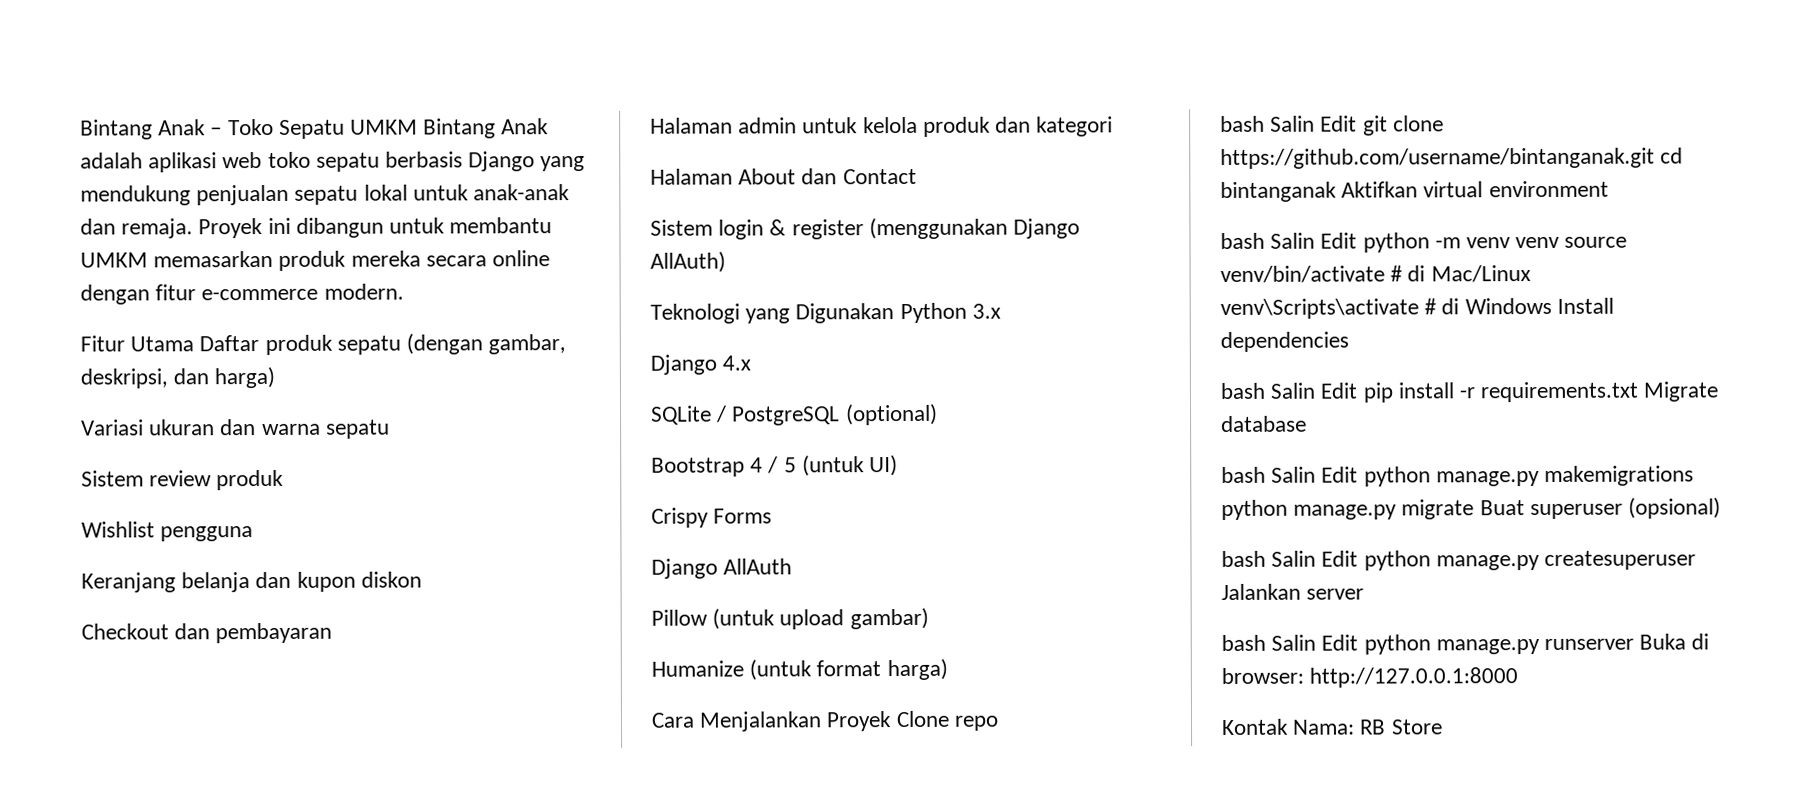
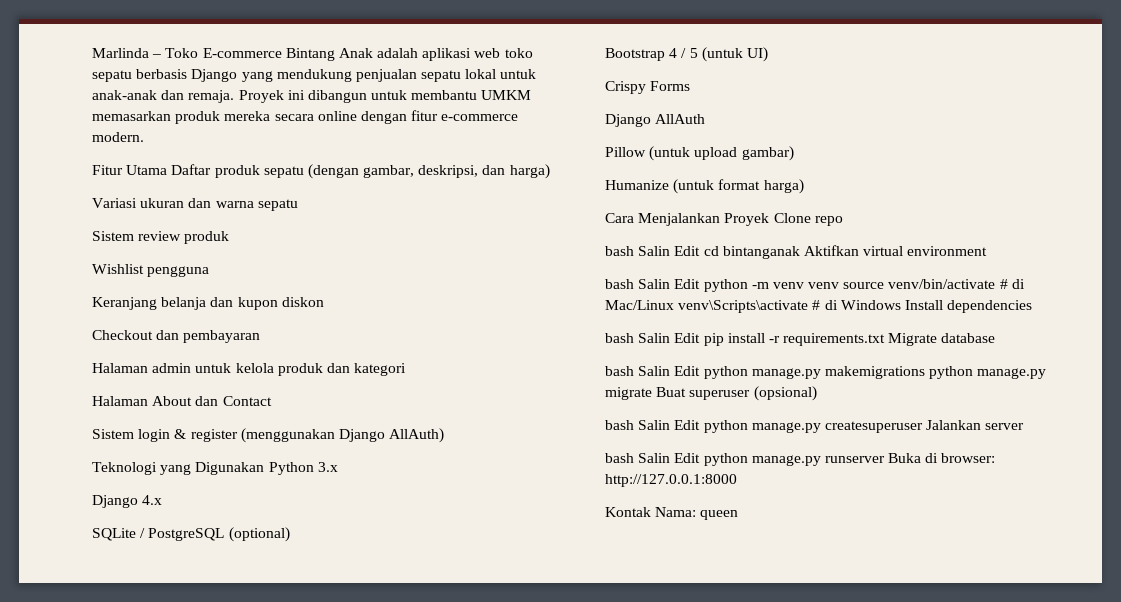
[80,118,419,140] Bintang Anak – Toko Sepatu UMKM -> [92,48,282,58] Marlinda – Toko E-commerce
[1362,115,1444,136] [1220,147,1655,170] git clone https://github.com/username/bintanganak.git -> (701, 251) none
[1359,719,1443,735] RB Store -> [700,510,739,520] queen

